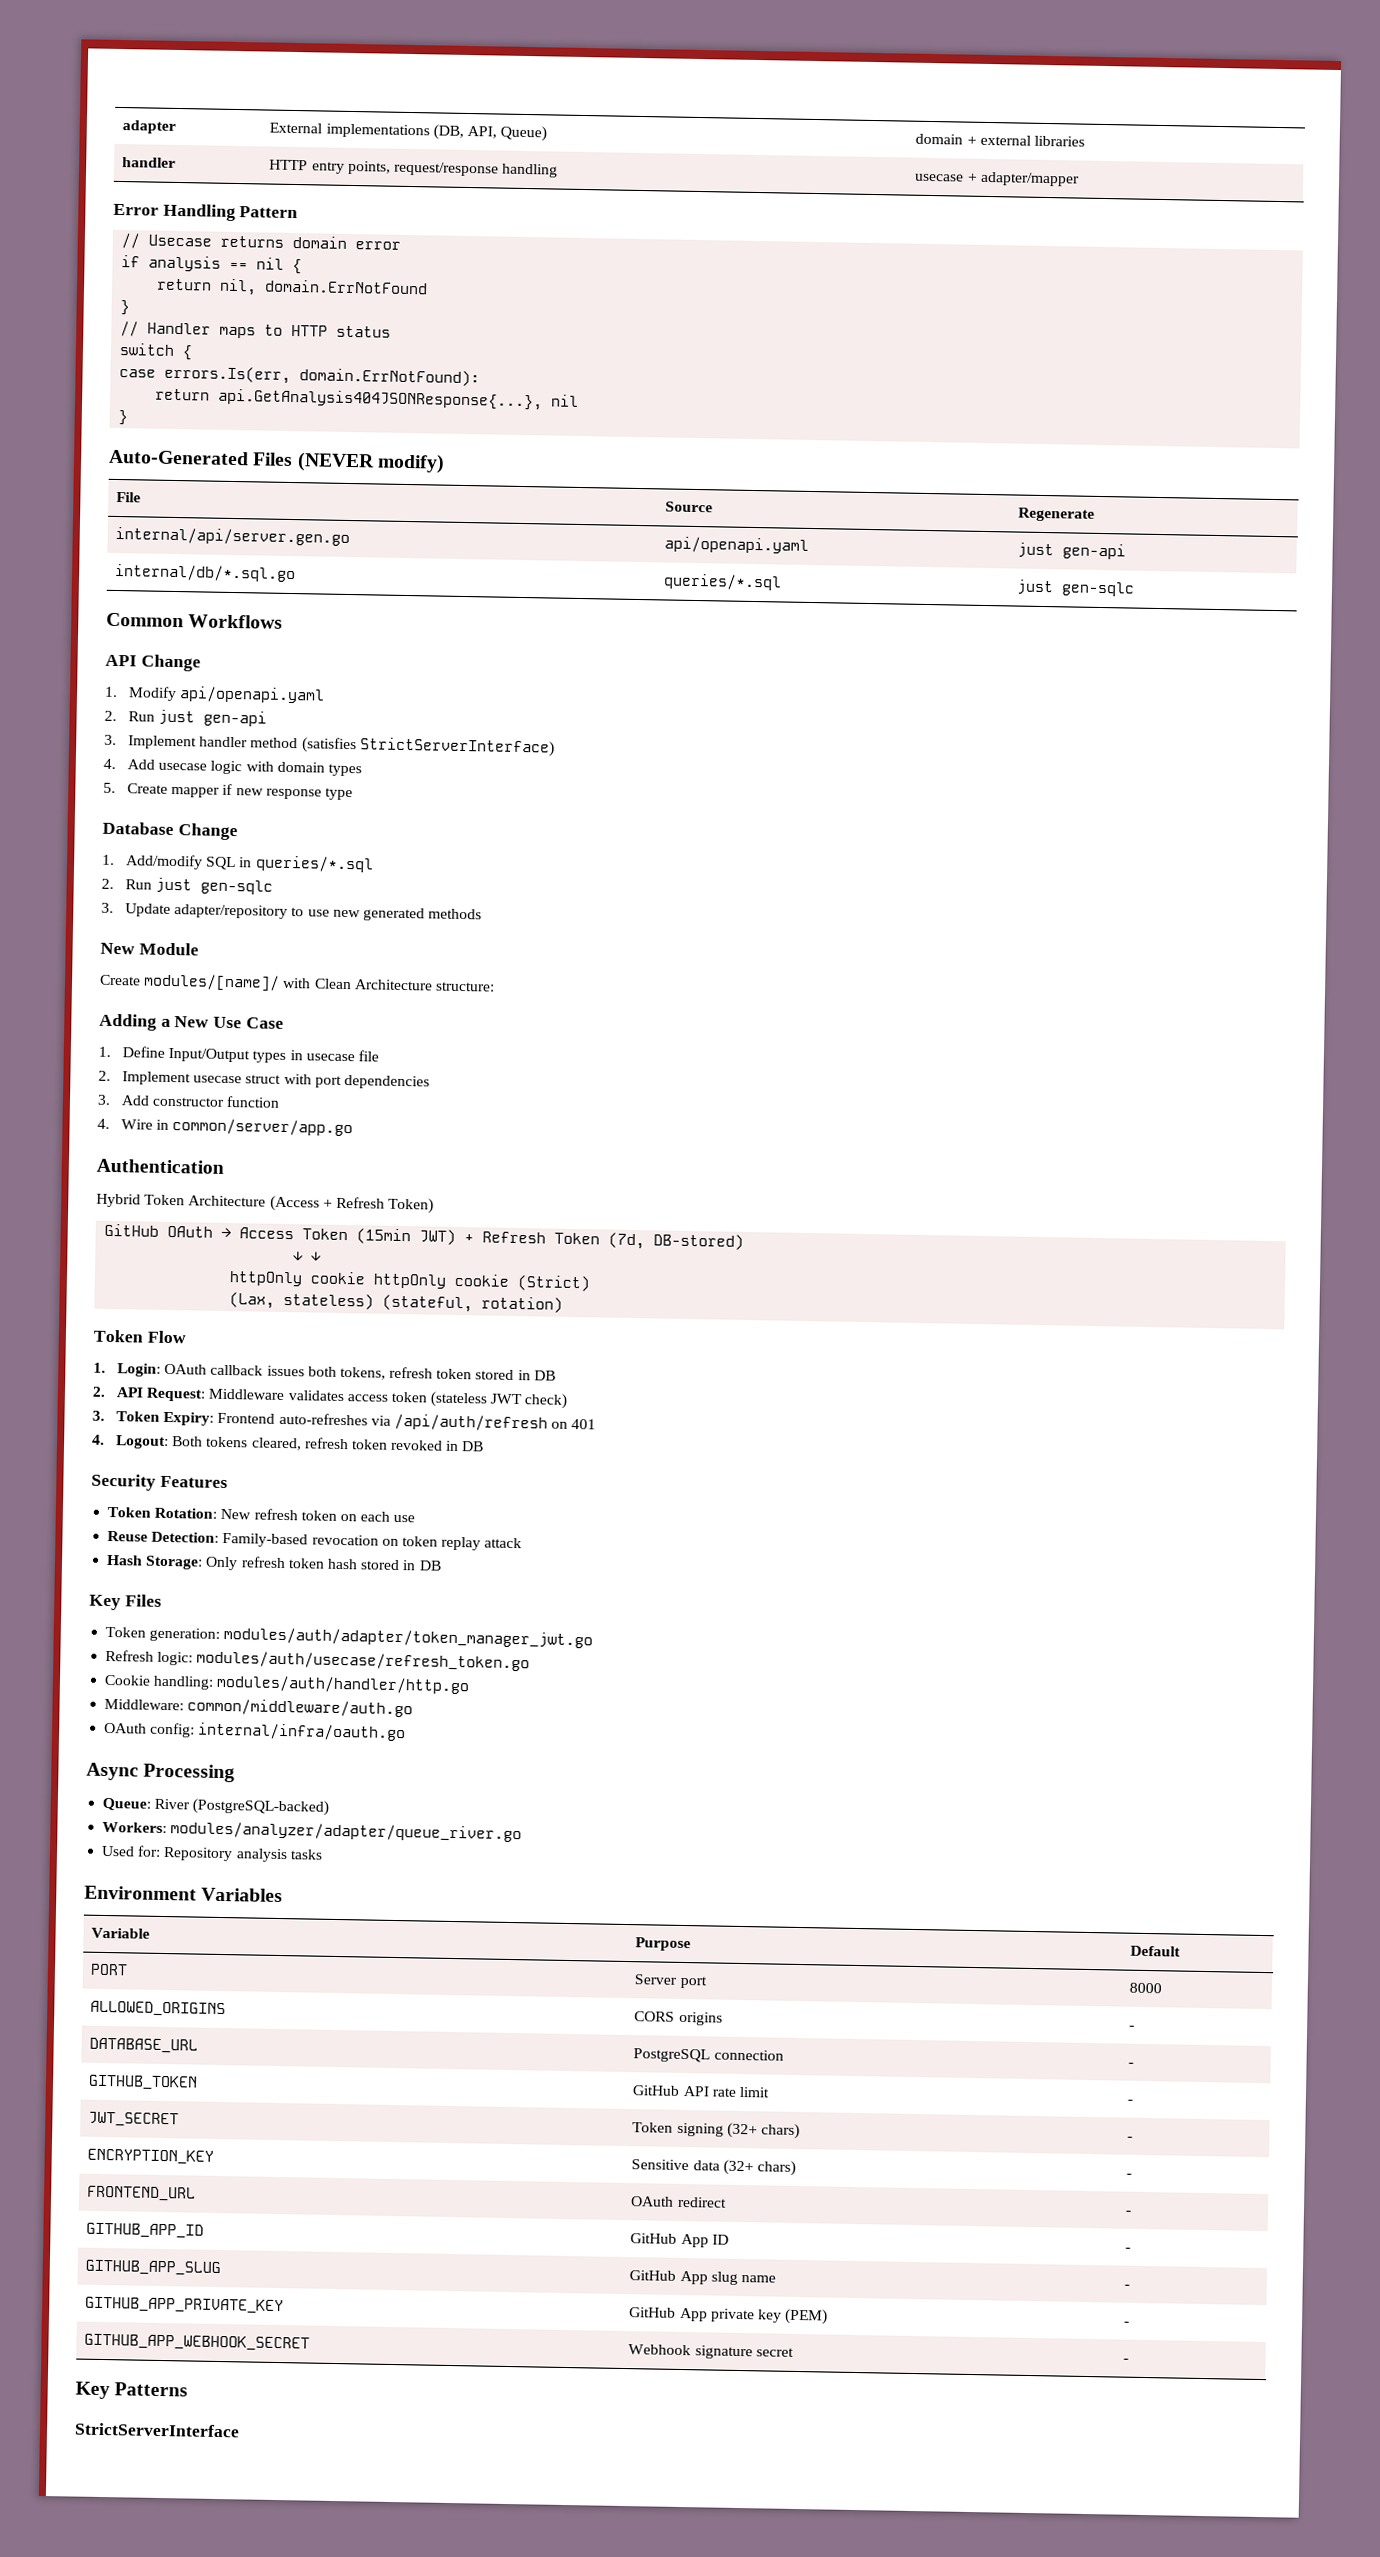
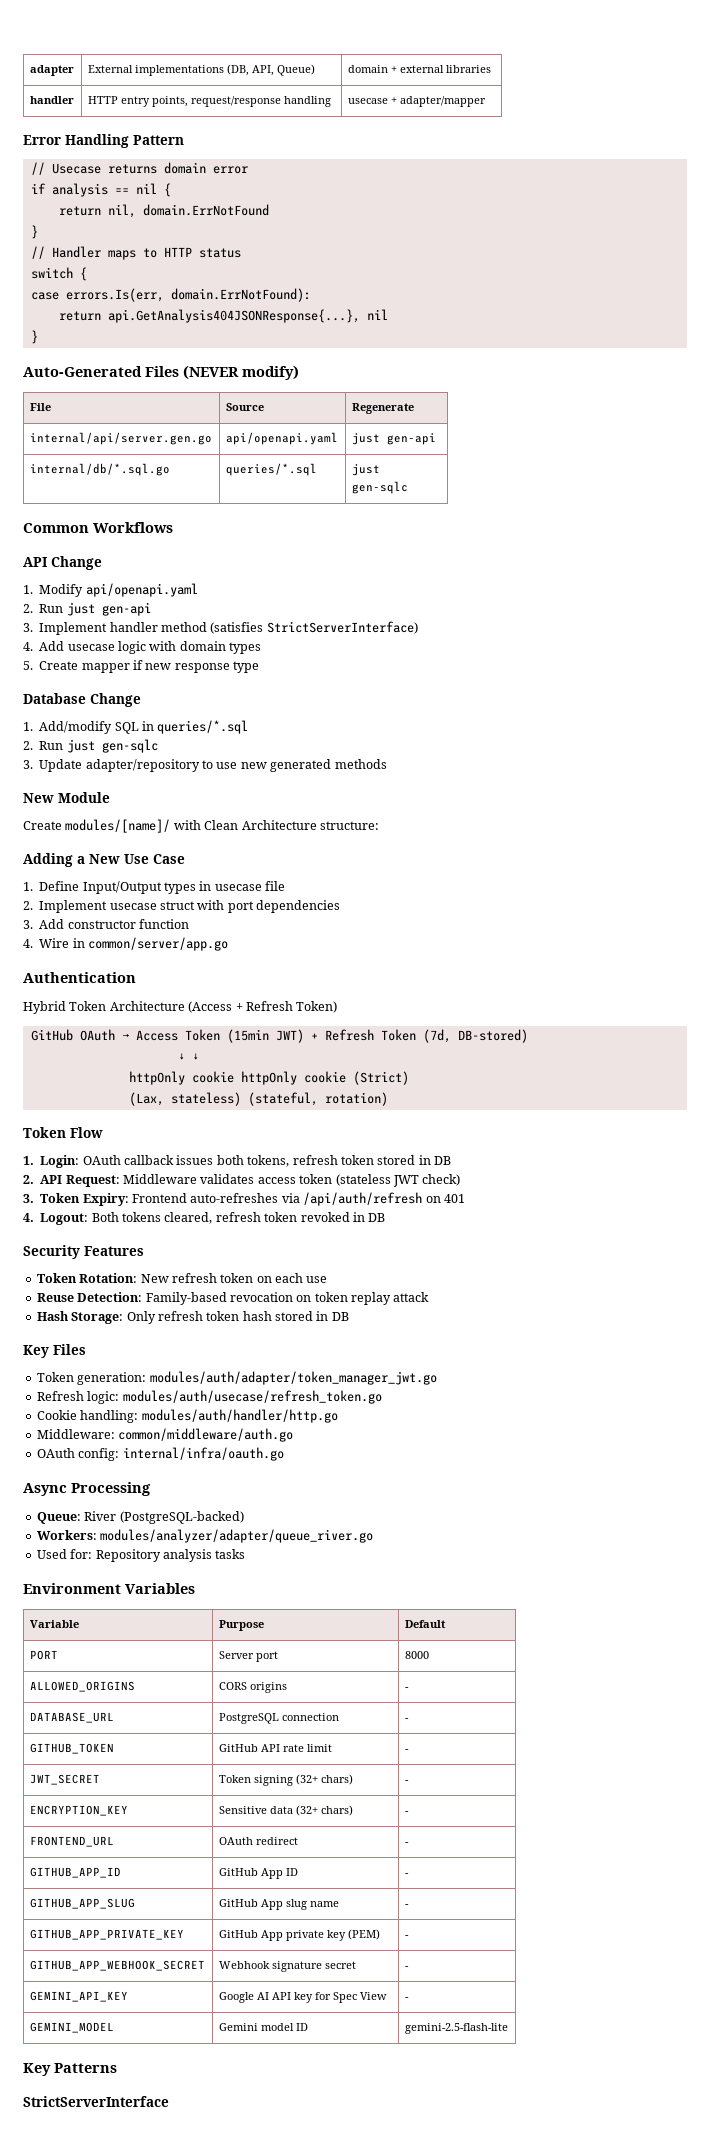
(1130, 2360) none -> [29,1991,128,2002] [218,1992,387,2003] [404,1997,409,2000] [29,2022,114,2033] [218,2023,308,2031] [404,2023,508,2034] // GEMINI_API_KEY | Google AI API key for Spec View | - // GEMINI_MODEL | Gemini model ID | gemini-2.5-flash-lite

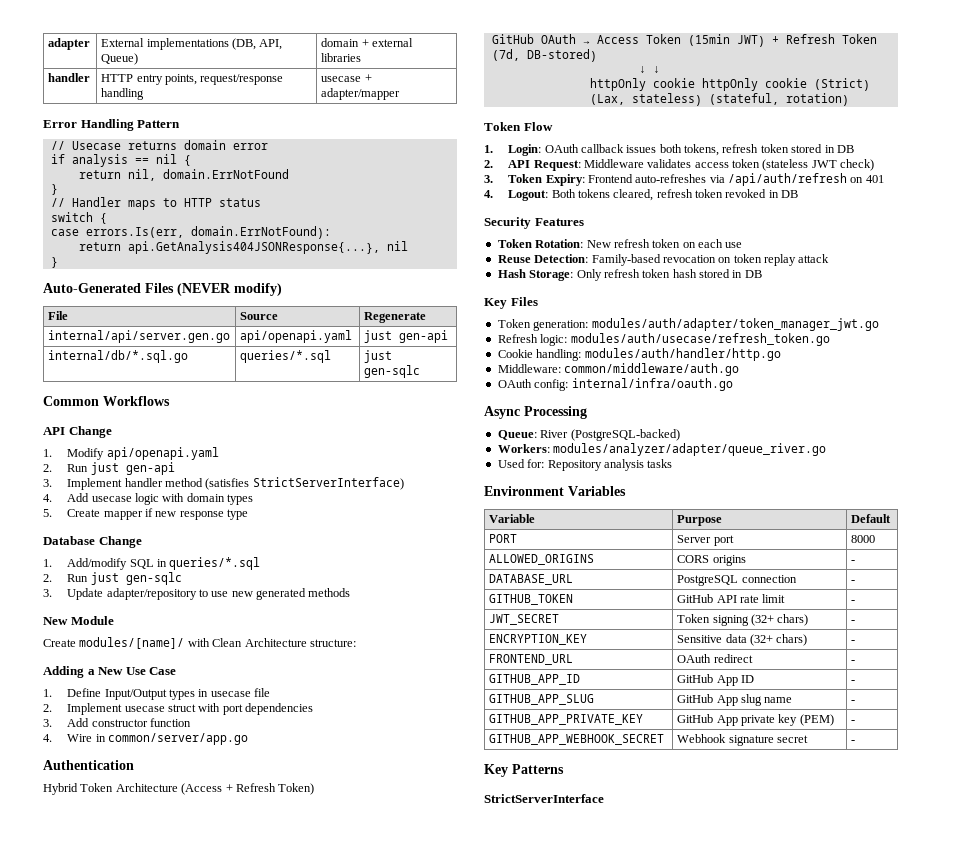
[29,1991,128,2002] [218,1992,387,2003] [404,1997,409,2000] [29,2022,114,2033] [218,2023,308,2031] [404,2023,508,2034] // GEMINI_API_KEY | Google AI API key for Spec View | - // GEMINI_MODEL | Gemini model ID | gemini-2.5-flash-lite -> (856, 741) none

